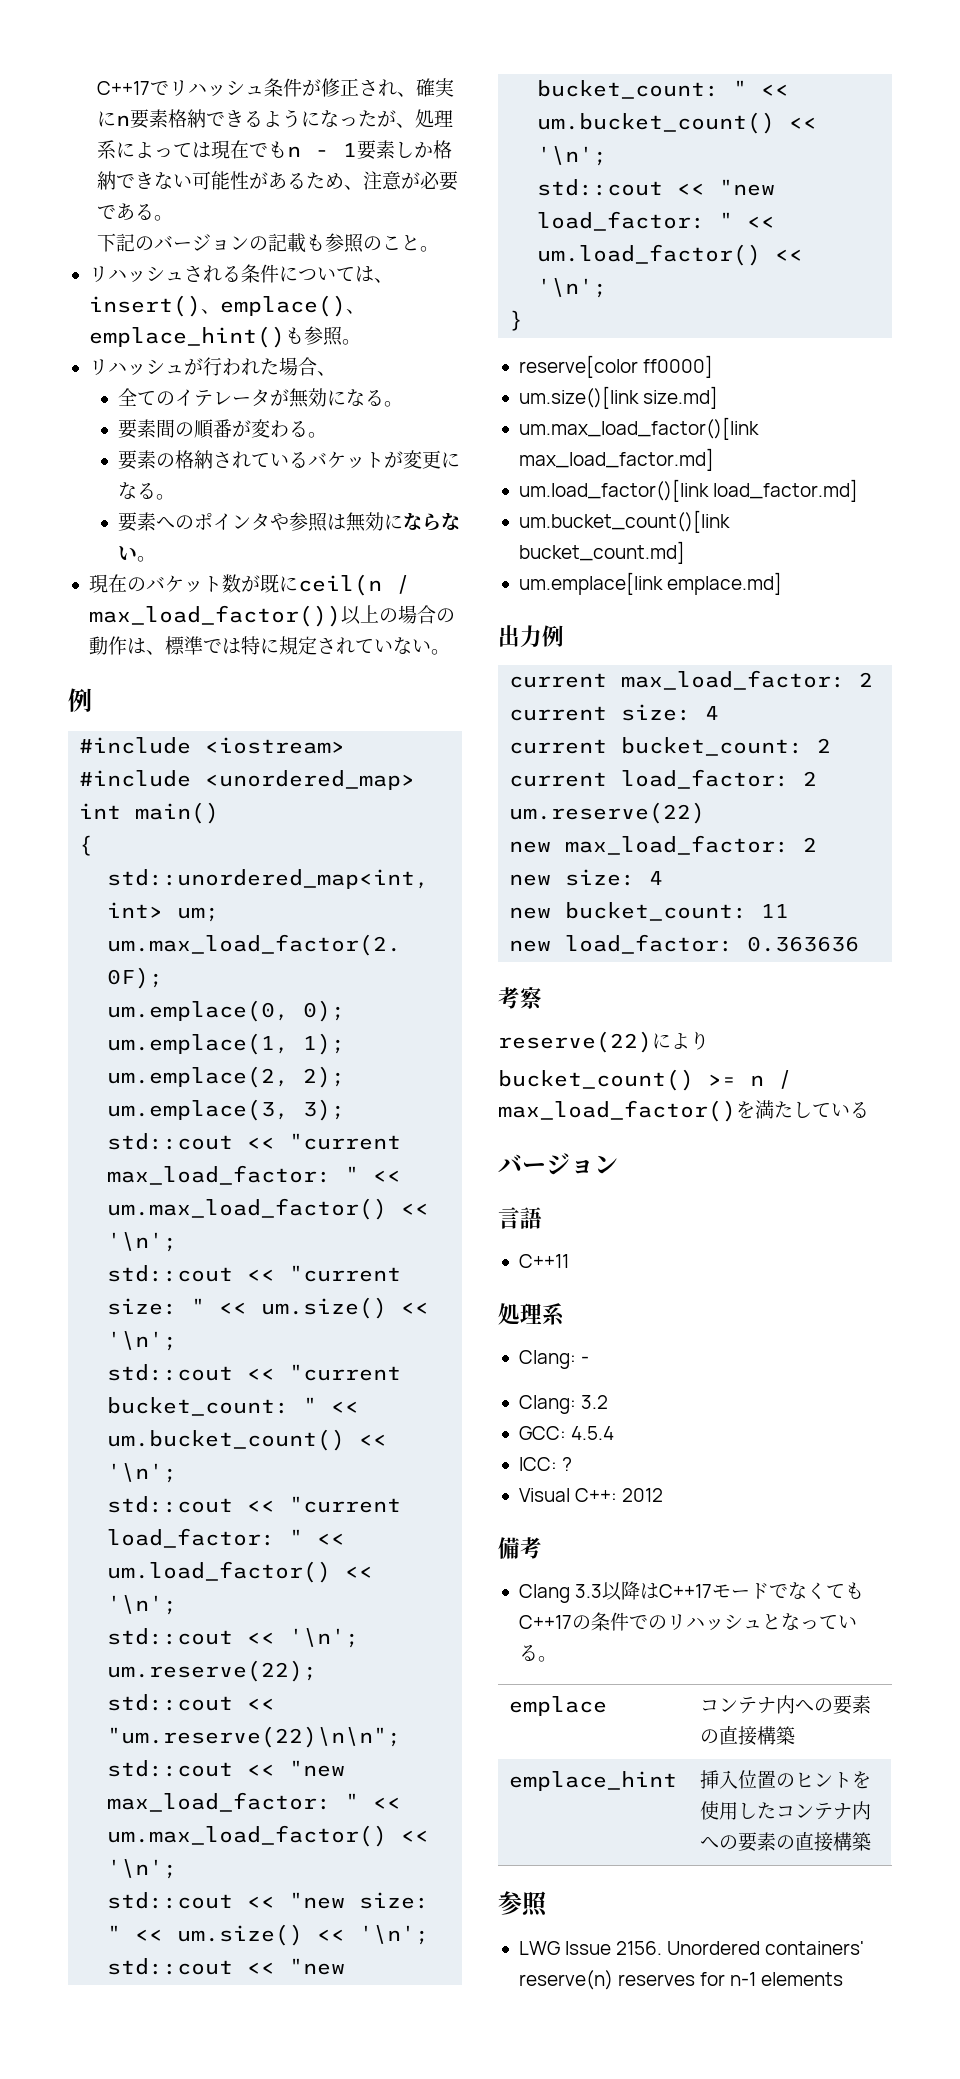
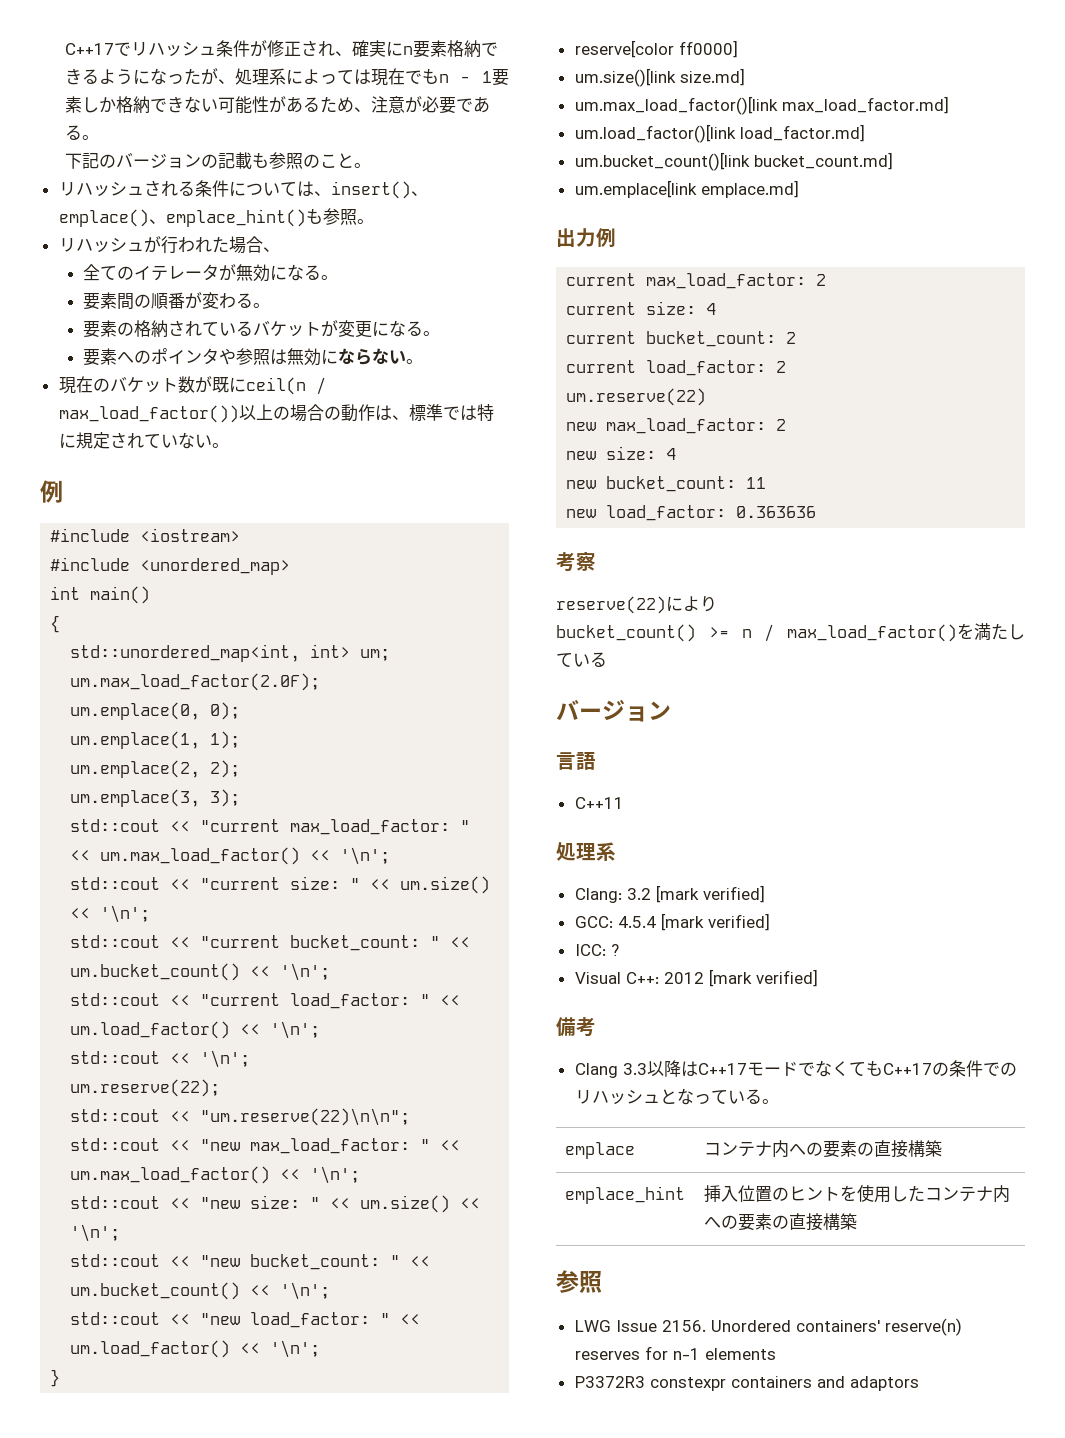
[518,1350,590,1369] // Clang: - -> (616, 851) none
(609, 1402) none -> [655,885,765,903] [mark verified]
(615, 1433) none -> [660,913,770,931] [mark verified]
(664, 1495) none -> [708,969,818,987] [mark verified]
(844, 1979) none -> [574,1376,919,1391] // P3372R3 constexpr containers and adaptors

